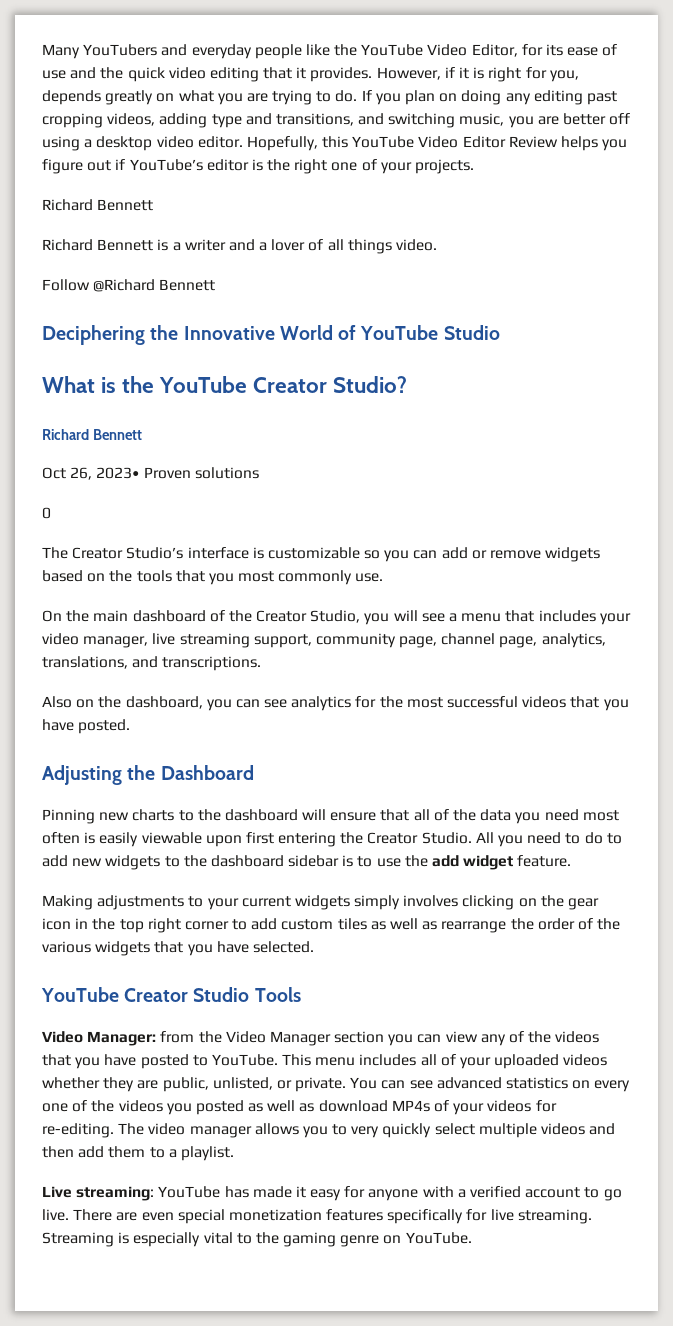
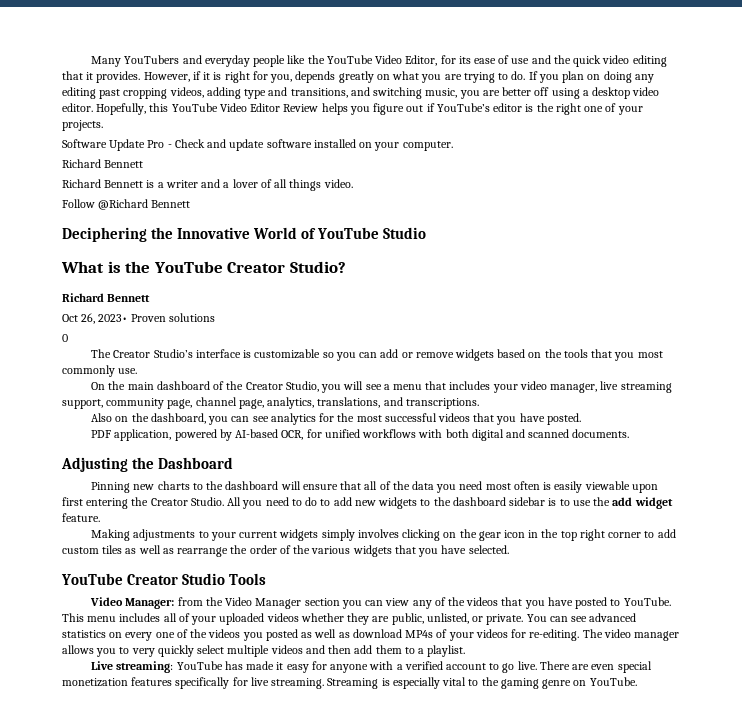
(475, 166) none -> [62,139,453,151] // Software Update Pro - Check and update software installed on your computer.
(131, 726) none -> [91,429,630,441] // PDF application, powered by AI-based OCR, for unified workflows with both digital and scanned documents.

